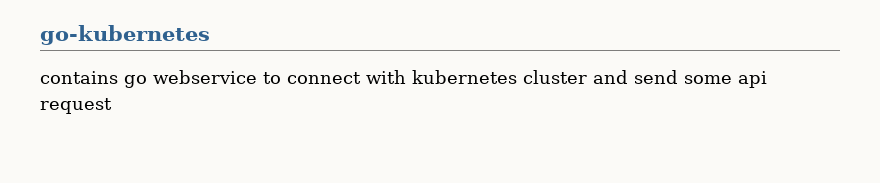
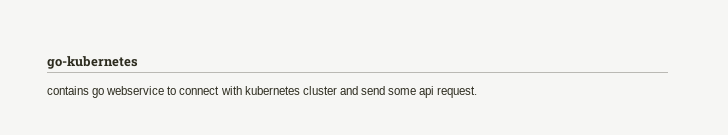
[40,98,112,114] request -> [437,86,478,98] request.

